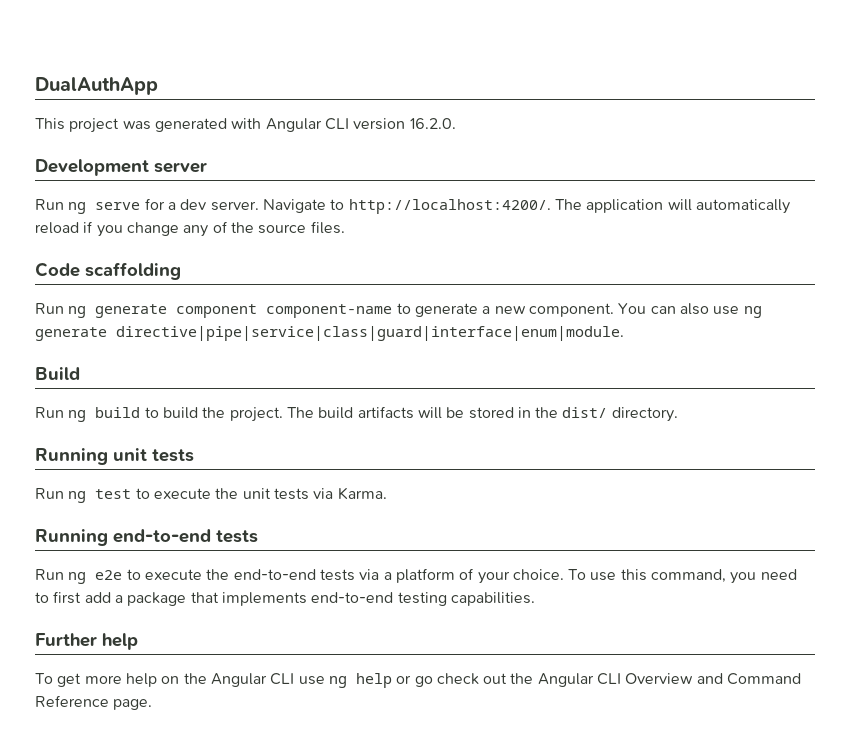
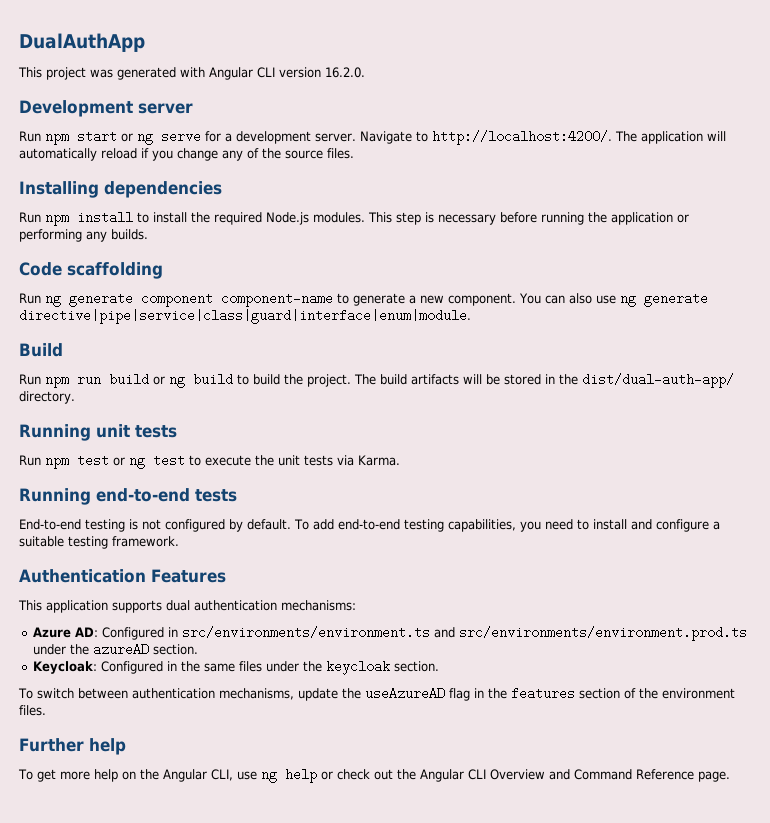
(64, 204) none -> [45,130,133,145] npm start or
[180,199,207,210] dev -> [236,131,311,144] development
(345, 227) none -> [19,181,222,198] [19,211,689,226] [19,229,148,242] // Installing dependencies // Run npm install to install the required Node.js modules. This step is necessary before running the application or performing any builds.
(64, 412) none -> [45,373,165,388] npm run build or
[562,407,608,418] dist/ -> [582,373,734,388] dist/dual-auth-app/
(64, 493) none -> [45,454,125,469] npm test or
[35,568,797,584] [35,591,535,606] Run ng e2e to execute the end-to-end tests via a platform of your choice. To use this command, you need to first add a package that implements end-to-end testing capabilities. -> [19,519,720,532] [19,536,179,549] [19,569,226,583] [18,600,356,613] [33,626,748,641] [33,643,199,656] [33,660,440,675] [18,687,735,701] [19,705,46,716] End-to-end testing is not configured by default. To add end-to-end testing capabilities, you need to install and configure a suitable testing framework. // Authentication Features // This application supports dual authentication mechanisms: // Azure AD: Configured in src/environments/environment.ts and src/environments/environment.prod.ts under the azureAD section. // Keycloak: Configured in the same files under the keycloak section. // To switch between authentication mechanisms, update the useAzureAD flag in the features section of the environment files.
[270,673,295,685] CLI -> [210,769,233,781] CLI,
[414,676,433,687] go -> (333, 775) none

